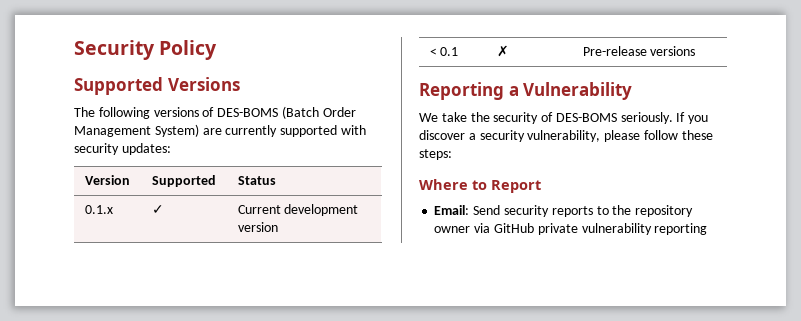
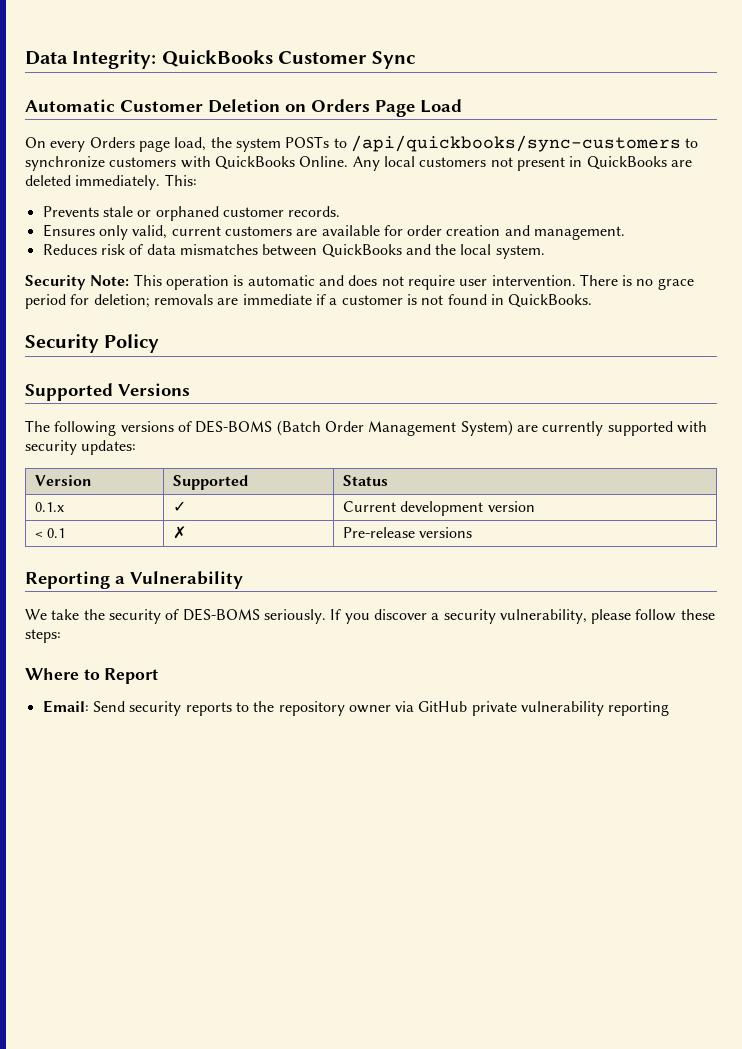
(74, 50) none -> [25,50,415,69] [25,99,462,117] [25,135,699,152] [25,156,692,171] [25,174,197,190] [42,206,341,221] [42,224,626,240] [42,244,545,259] [25,274,694,290] [25,294,593,309] Data Integrity: QuickBooks Customer Sync // Automatic Customer Deletion on Orders Page Load // On every Orders page load, the system POSTs to /api/quickbooks/sync-customers to synchronize customers with QuickBooks Online. Any local customers not present in QuickBooks are deleted immediately. This: // Prevents stale or orphaned customer records. // Ensures only valid, current customers are available for order creation and management. // Reduces risk of data mismatches between QuickBooks and the local system. // Security Note: This operation is automatic and does not require user intervention. There is no grace period for deletion; removals are immediate if a customer is not found in QuickBooks. //

